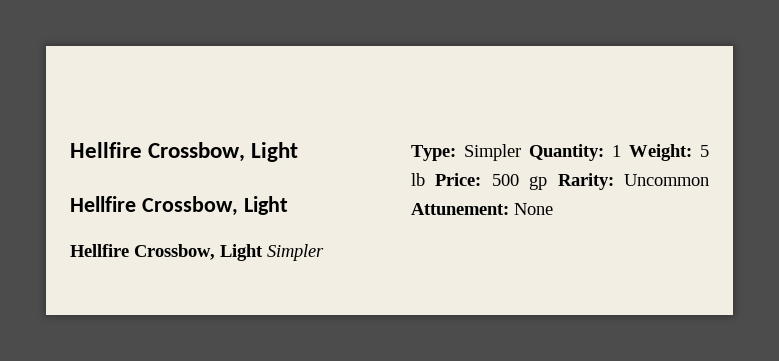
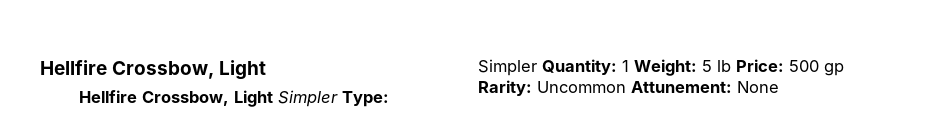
[70,142,299,162] [70,196,288,216] [70,244,263,261] Hellfire Crossbow, Light // Hellfire Crossbow, Light // Hellfire Crossbow, Light -> [40,60,267,80] [79,90,274,107] Hellfire Crossbow, Light // Hellfire Crossbow, Light

